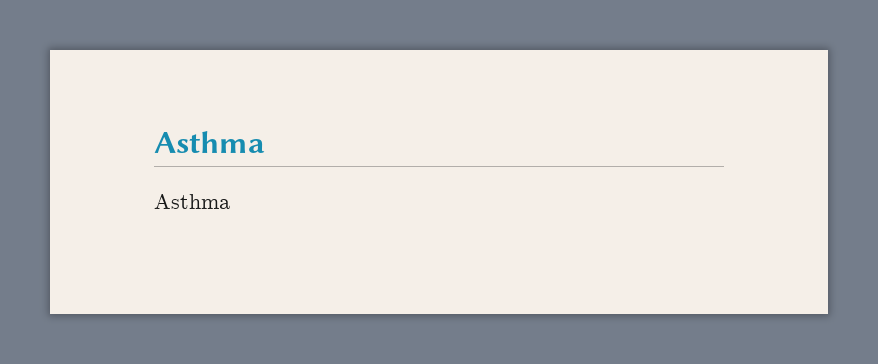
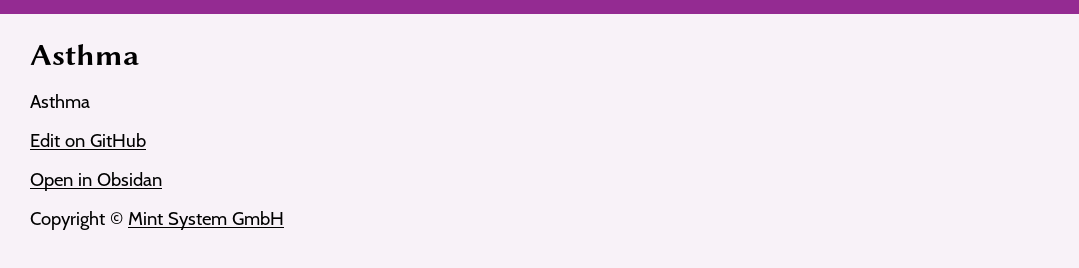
(230, 201) none -> [30,133,146,147] [30,172,162,191] [30,211,284,230] // Edit on GitHub // Open in Obsidan // Copyright © Mint System GmbH

